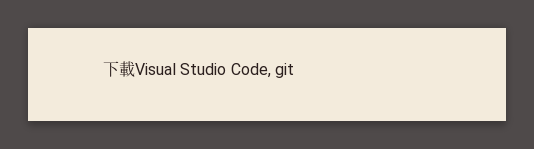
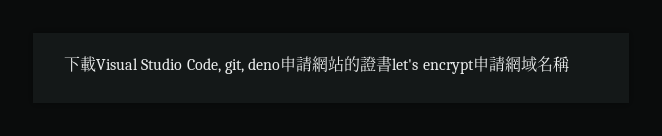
[274,63,294,78] git -> [224,56,570,74] git, deno申請網站的證書let's encrypt申請網域名稱

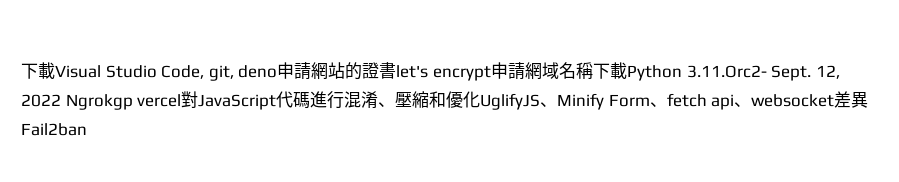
(570, 64) none -> [592,62,840,81] [21,91,869,110] [21,123,87,136] 下載Python 3.11.Orc2- Sept. 12, 2022 Ngrokgp vercel對JavaScript代碼進行混淆、壓縮和優化UglifyJS、Minify Form、fetch api、websocket差異Fail2ban

